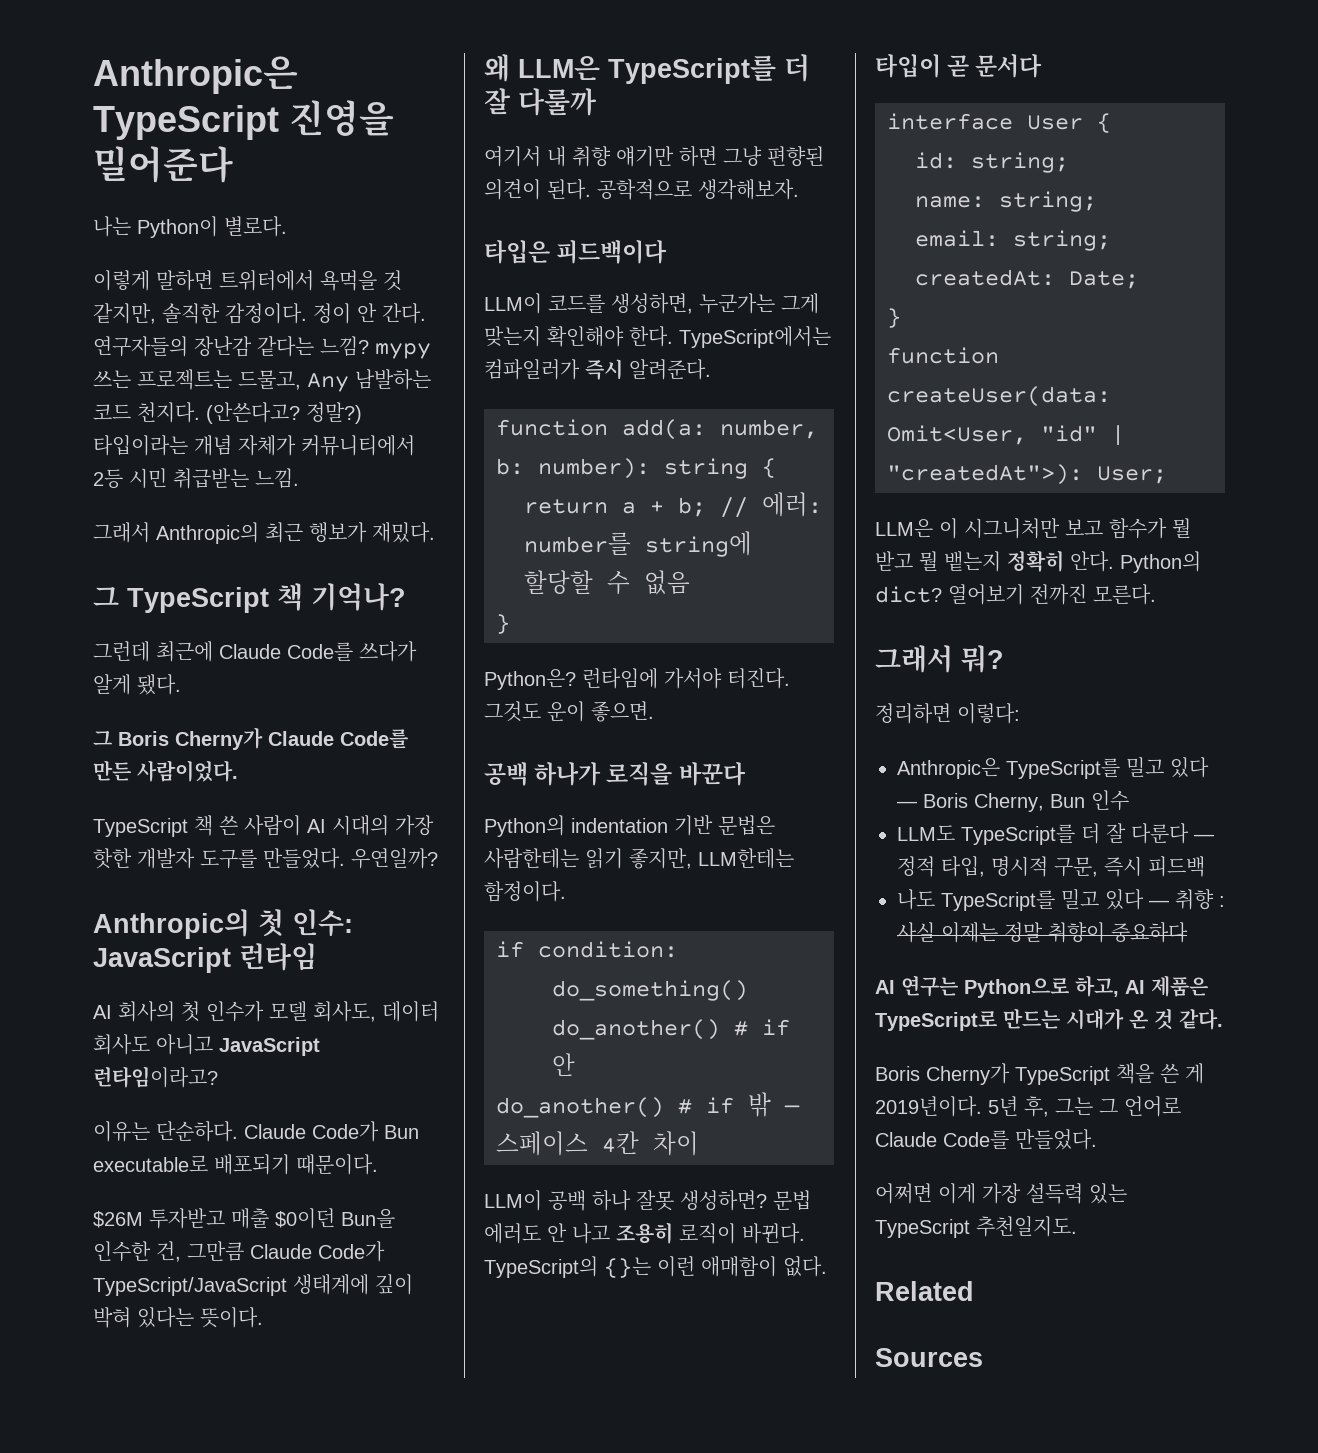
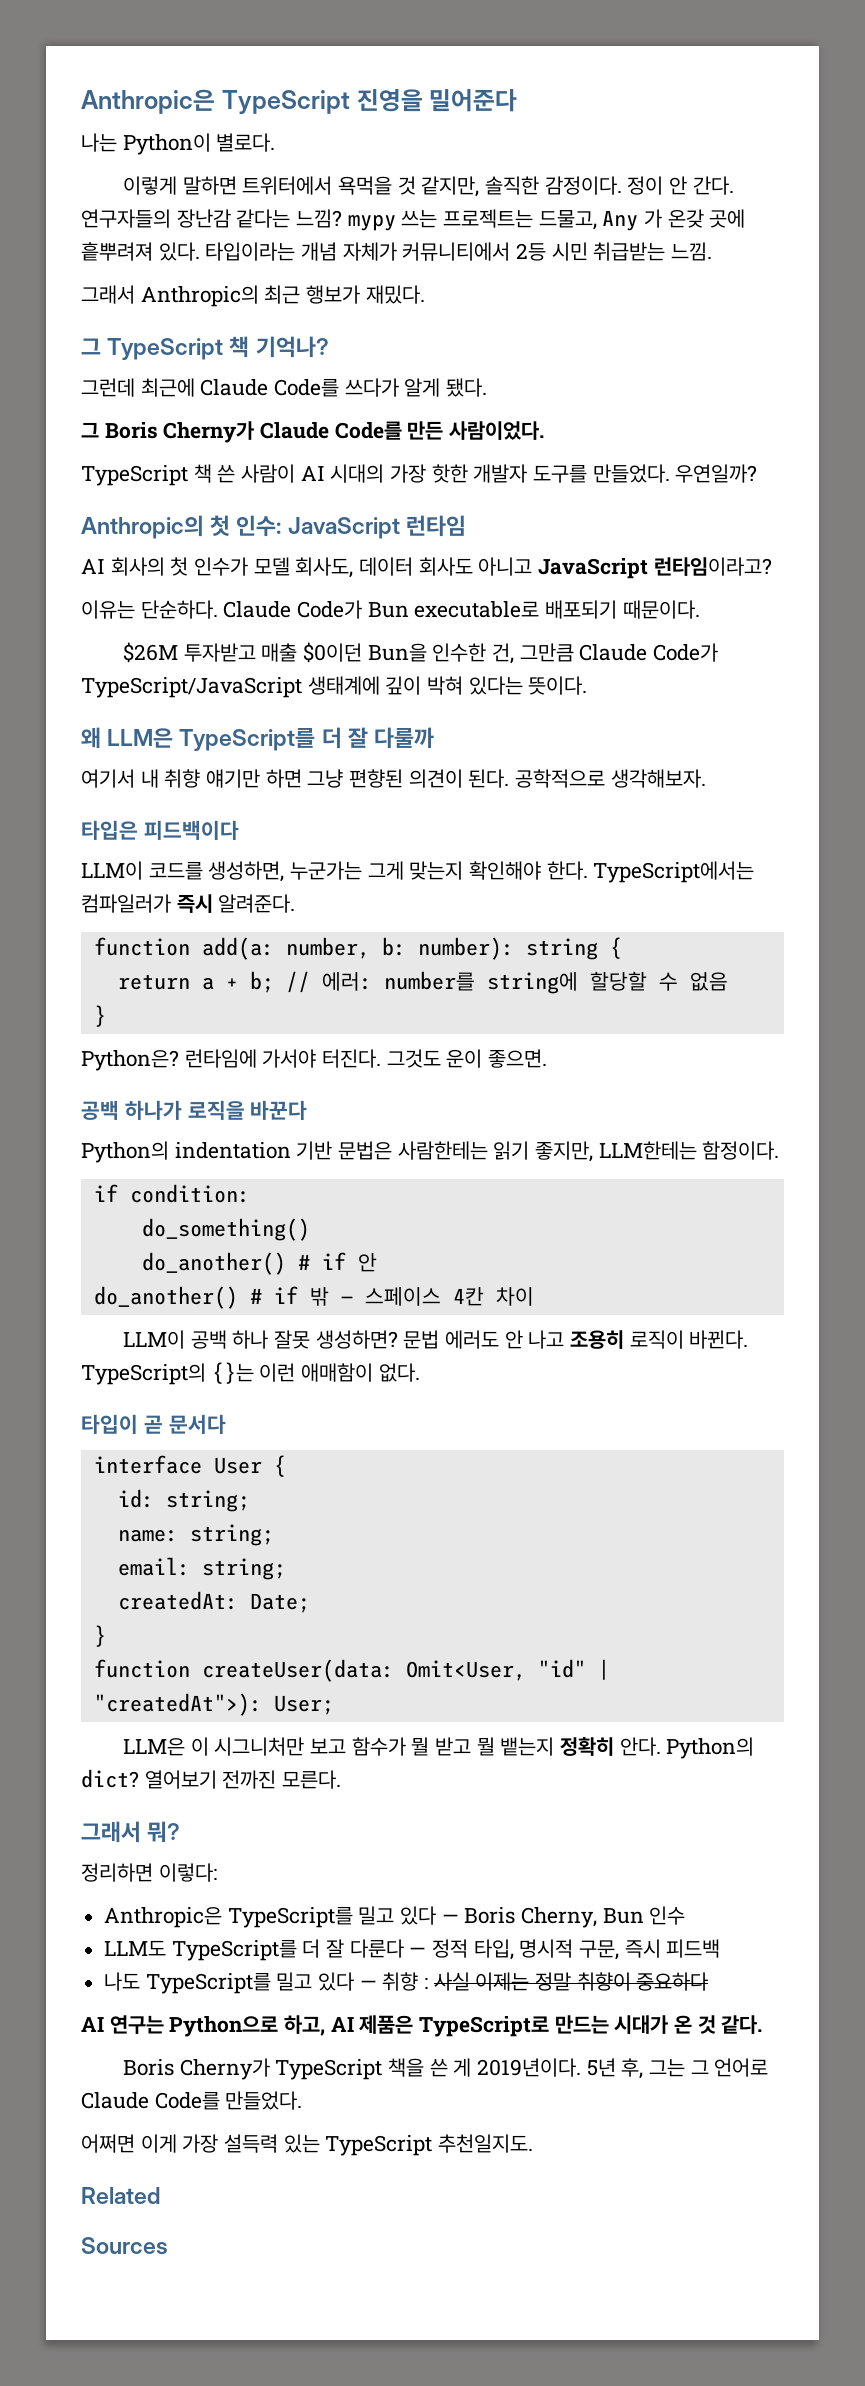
[355,369,431,390] [93,402,362,424] 남발하는 코드 천지다. (안쓴다고? 정말?) -> [644,209,746,228] [81,242,200,261] 가 온갖 곳에 흩뿌려져 있다.

